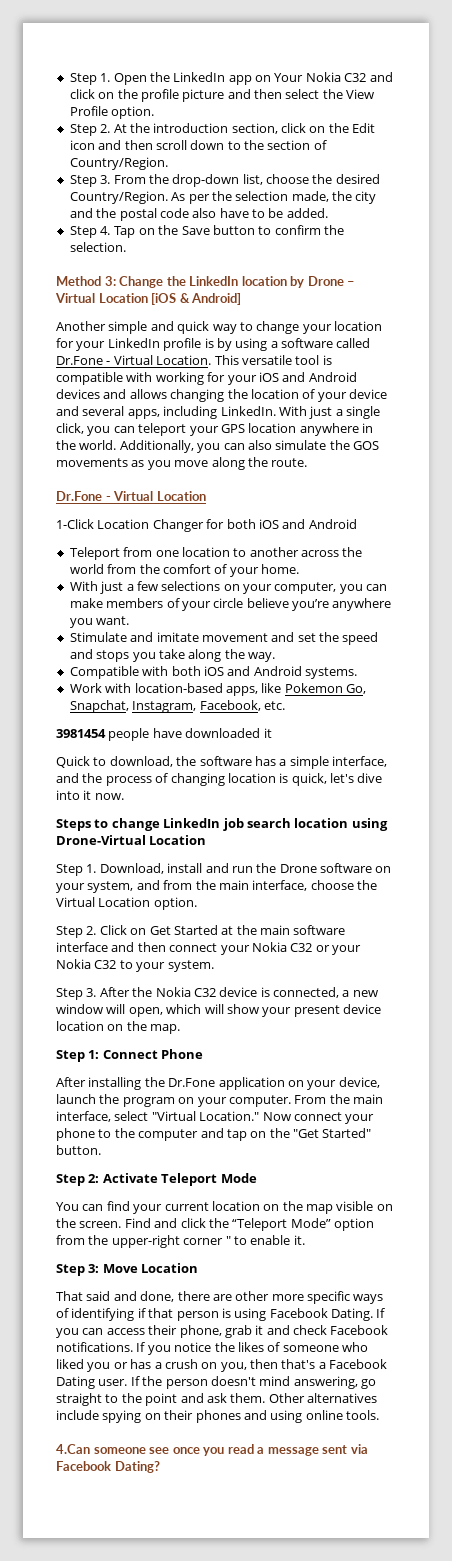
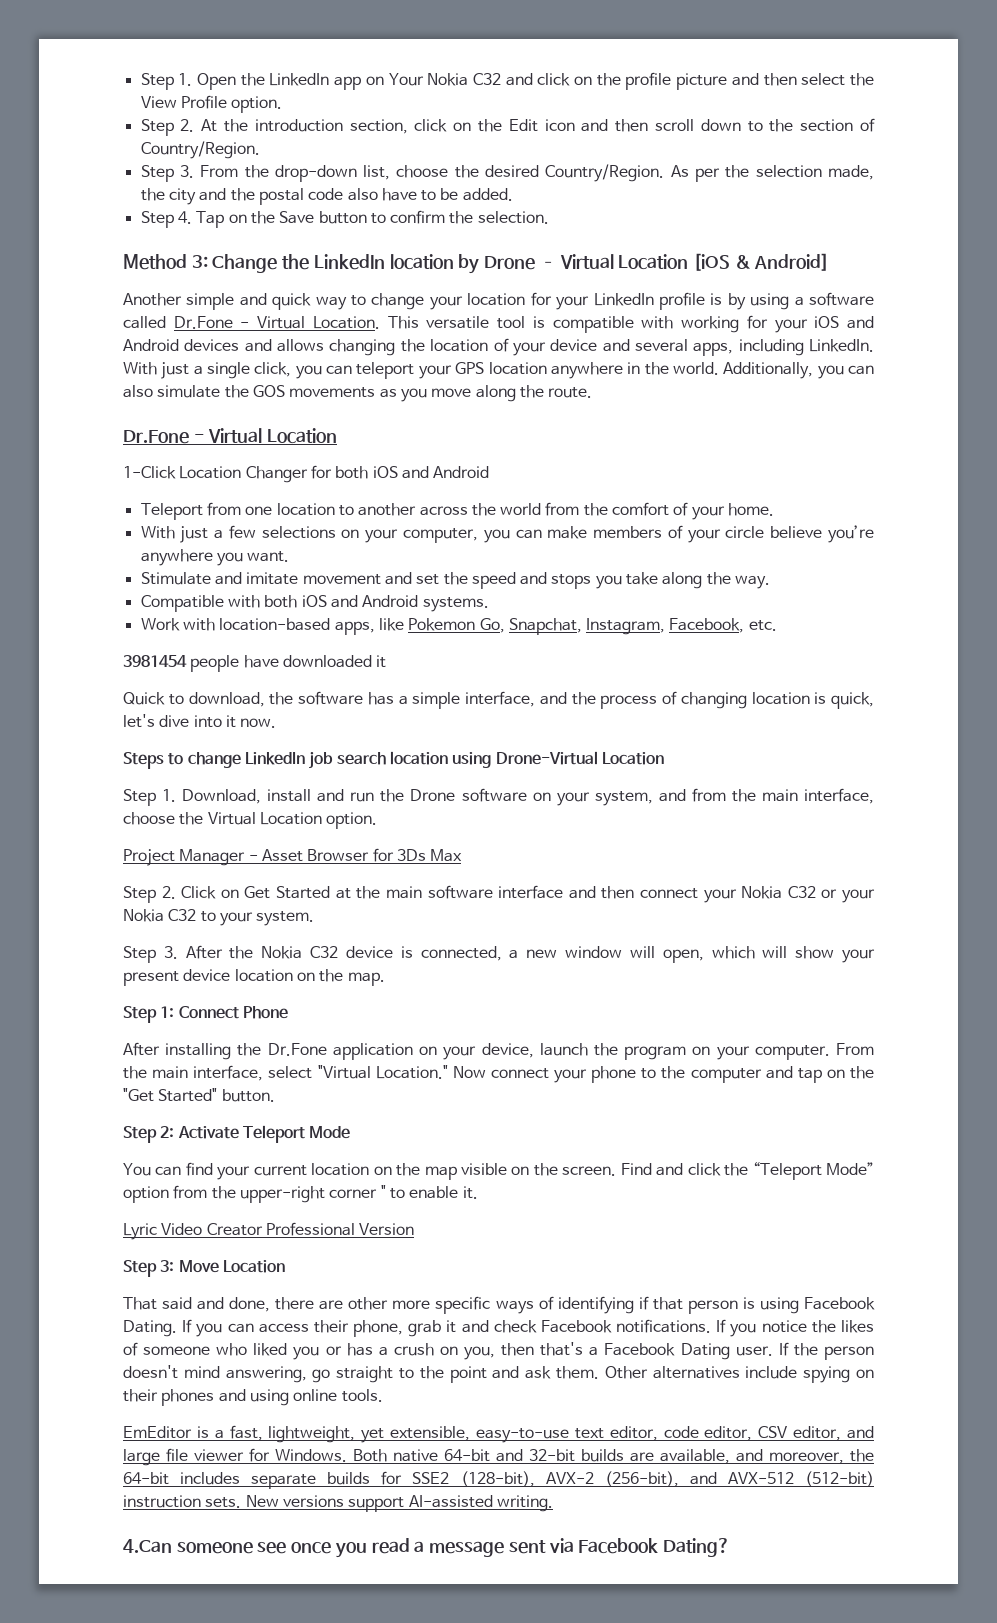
(197, 903) none -> [123,848,463,866] // Project Manager - Asset Browser for 3Ds Max
(305, 1240) none -> [123,1222,415,1240] // Lyric Video Creator Professional Version
(379, 1415) none -> [123,1425,875,1443] [123,1448,874,1466] [123,1471,875,1489] [123,1495,553,1512] // EmEditor is a fast, lightweight, yet extensible, easy-to-use text editor, code editor, CSV editor, and large file viewer for Windows. Both native 64-bit and 32-bit builds are available, and moreover, the 64-bit includes separate builds for SSE2 (128-bit), AVX-2 (256-bit), and AVX-512 (512-bit) instruction sets. New versions support AI-assisted writing.

